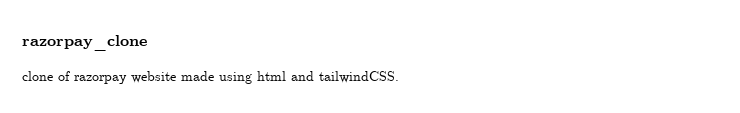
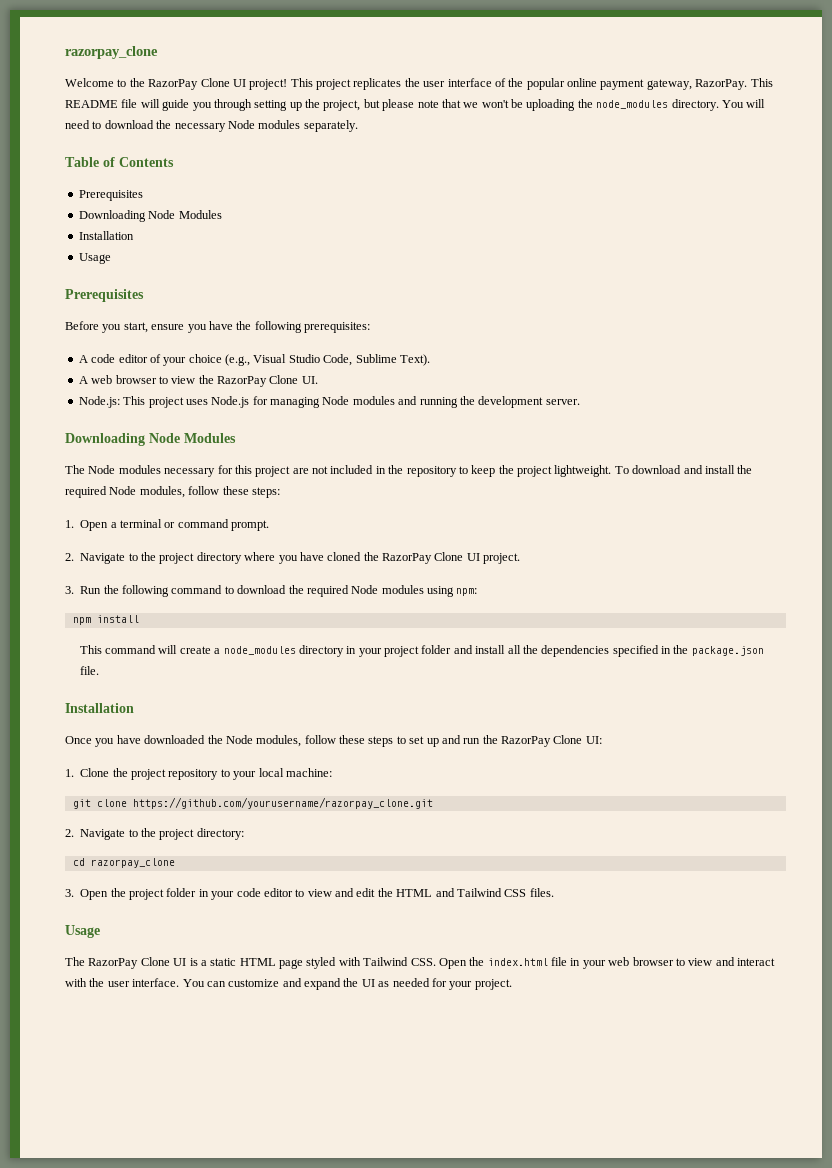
[22,35,147,51] [22,71,399,84] razorpay_clone // clone of razorpay website made using html and tailwindCSS. -> [65,46,158,59] [65,78,773,90] [65,99,766,111] [65,120,358,132] [65,157,174,167] [78,190,143,201] [78,210,222,222] [78,231,134,240] [78,253,111,264] [65,289,144,302] [65,321,370,333] [78,354,430,366] [78,375,318,387] [78,396,580,408] [65,433,236,446] [65,465,753,477] [65,486,280,498] [65,519,270,531] [65,552,521,564] [65,585,478,597] [72,615,139,625] [79,645,764,657] [79,666,99,675] [65,703,134,713] [65,735,602,747] [65,768,332,780] [72,797,433,809] [65,828,244,840] [72,858,175,868] [65,888,554,900] [65,925,100,938] [65,957,775,969] [65,978,512,990] razorpay_clone // Welcome to the RazorPay Clone UI project! This project replicates the user interface of the popular online payment gateway, RazorPay. This README file will guide you through setting up the project, but please note that we won't be uploading the node_modules directory. You will need to download the necessary Node modules separately. // Table of Contents // Prerequisites // Downloading Node Modules // Installation // Usage // Prerequisites // Before you start, ensure you have the following prerequisites: // A code editor of your choice (e.g., Visual Studio Code, Sublime Text). // A web browser to view the RazorPay Clone UI. // Node.js: This project uses Node.js for managing Node modules and running the development server. // Downloading Node Modules // The Node modules necessary for this project are not included in the repository to keep the project lightweight. To download and install the required Node modules, follow these steps: // 1. Open a terminal or command prompt. // 2. Navigate to the project directory where you have cloned the RazorPay Clone UI project. // 3. Run the following command to download the required Node modules using npm: // npm install // This command will create a node_modules directory in your project folder and install all the dependencies specified in the package.json file. // Installation // Once you have downloaded the Node modules, follow these steps to set up and run the RazorPay Clone UI: // 1. Clone the project repository to your local machine: // git clone https://github.com/yourusername/razorpay_clone.git // 2. Navigate to the project directory: // cd razorpay_clone // 3. Open the project folder in your code editor to view and edit the HTML and Tailwind CSS files. // Usage // The RazorPay Clone UI is a static HTML page styled with Tailwind CSS. Open the index.html file in your web browser to view and interact with the user interface. You can customize and expand the UI as needed for your project.

